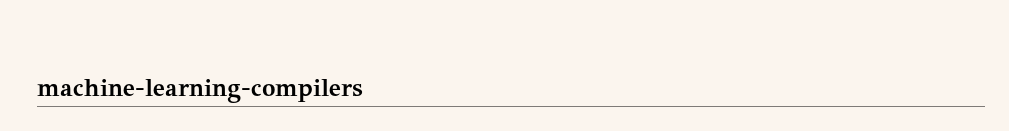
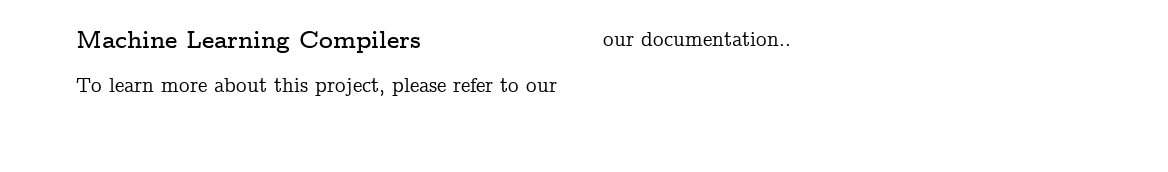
[37,79,363,103] machine-learning-compilers -> [76,30,421,53] [76,78,557,96] [603,32,791,46] Machine Learning Compilers // To learn more about this project, please refer to our our documentation..

